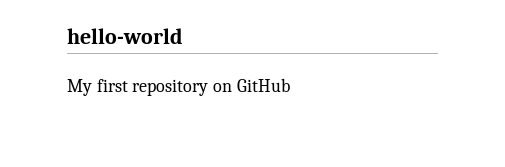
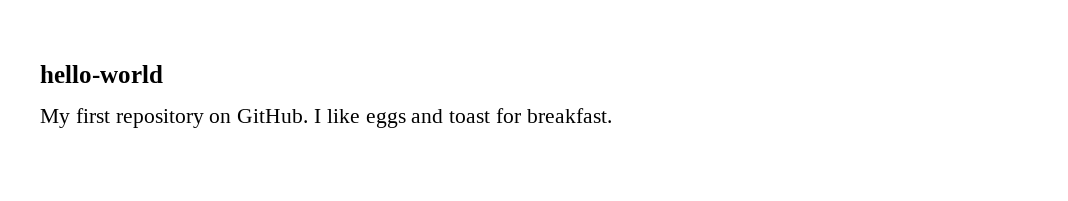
[236,78,290,92] GitHub -> [237,108,612,128] GitHub. I like eggs and toast for breakfast.

